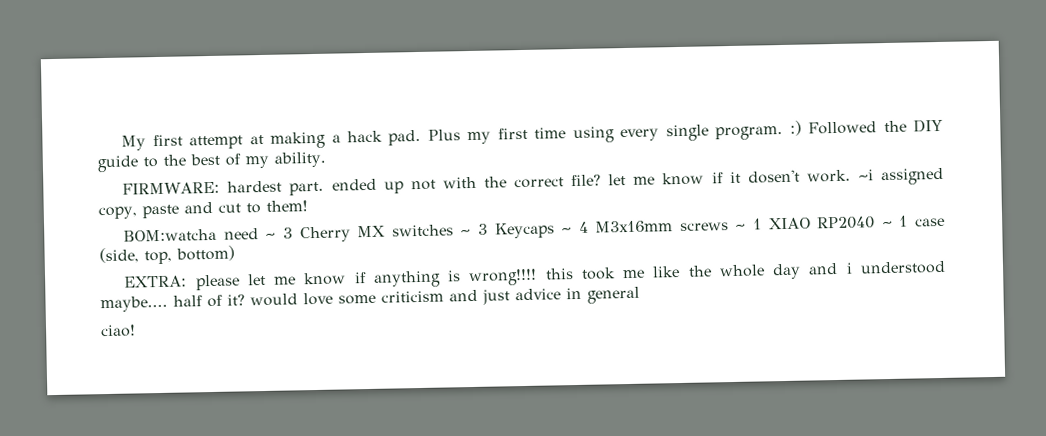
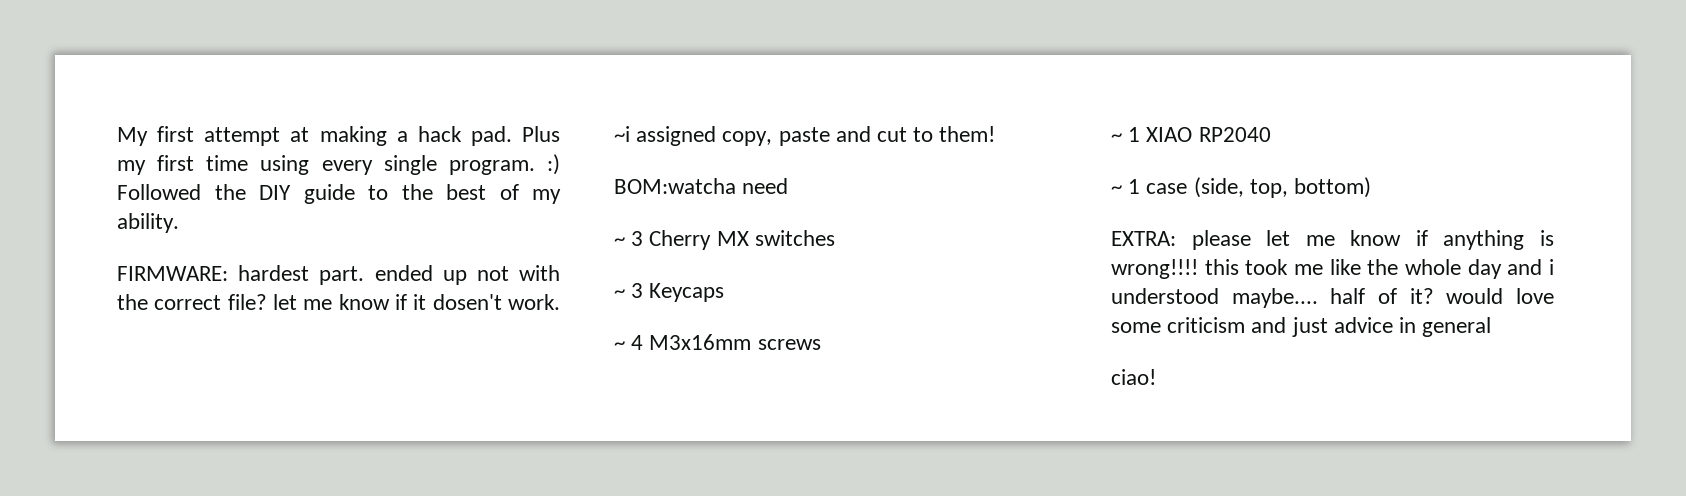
(259, 234) none -> (789, 186) //
(454, 230) none -> (835, 238) //
(555, 230) none -> (725, 292) //
(729, 227) none -> (821, 344) //
(876, 223) none -> (1271, 134) //

